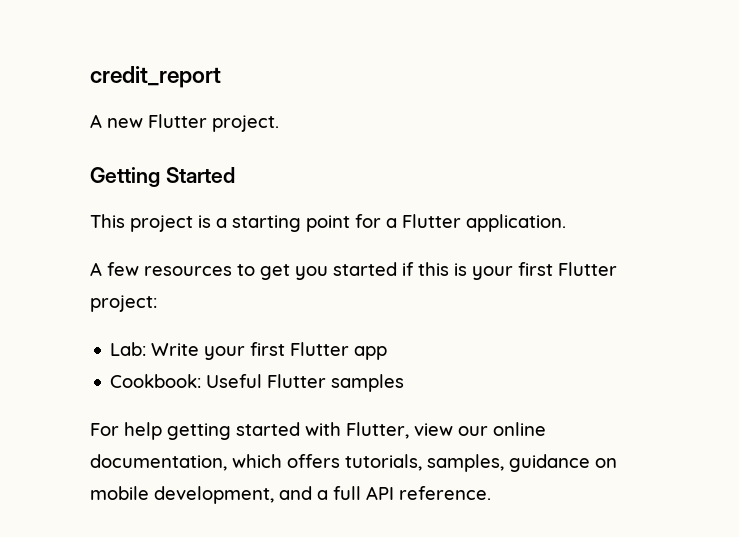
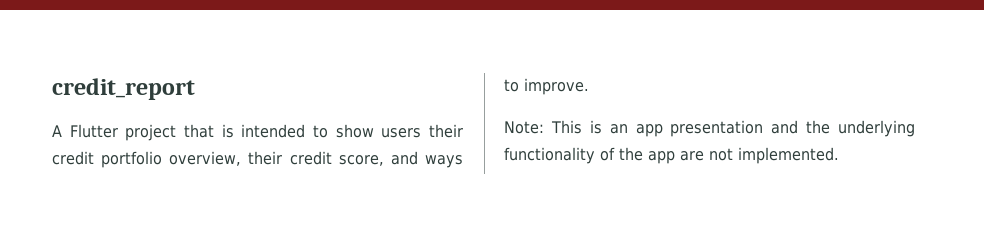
[107,114,279,132] [90,167,235,187] [90,214,566,232] [90,262,617,280] [90,295,157,312] [110,342,388,360] [110,374,405,392] [90,422,546,440] [90,454,617,472] [90,486,491,504] new Flutter project. // Getting Started // This project is a starting point for a Flutter application. // A few resources to get you started if this is your first Flutter project: // Lab: Write your first Flutter app // Cookbook: Useful Flutter samples // For help getting started with Flutter, view our online documentation, which offers tutorials, samples, guidance on mobile development, and a full API reference. -> [69,124,464,141] [52,151,464,168] [504,78,589,95] [504,120,915,137] [504,147,839,164] Flutter project that is intended to show users their credit portfolio overview, their credit score, and ways to improve. // Note: This is an app presentation and the underlying functionality of the app are not implemented.

